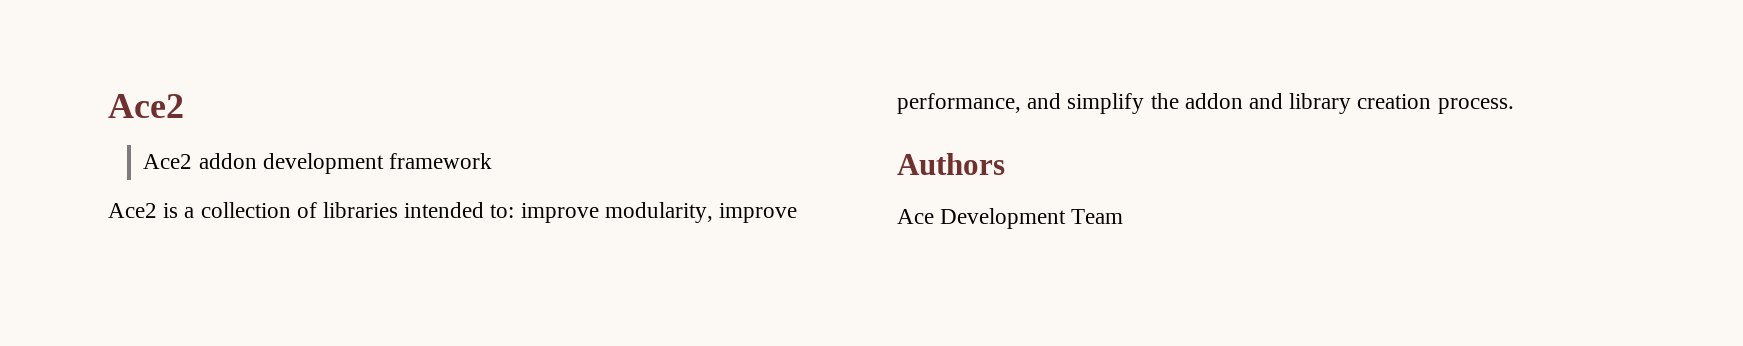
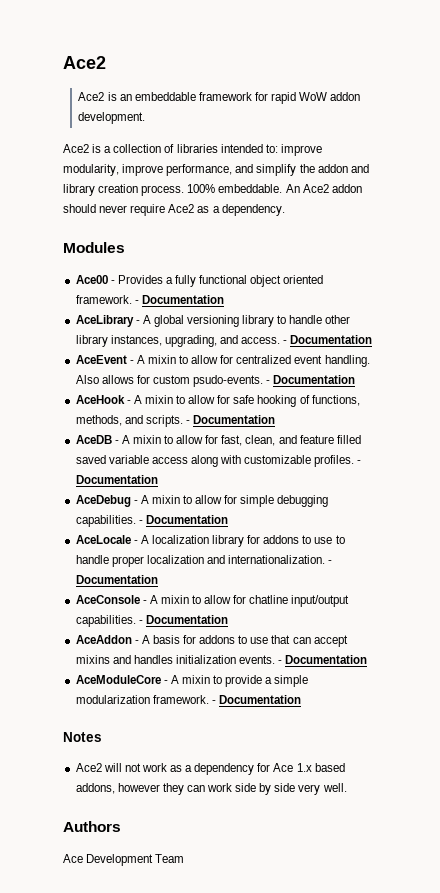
[198,153,493,174] addon development framework -> [107,92,361,104] [78,112,146,124] is an embeddable framework for rapid WoW addon development.
(1514, 106) none -> [187,184,362,193] [63,204,285,216] [63,242,125,253] [75,275,324,287] [75,295,224,304] [75,315,351,327] [75,335,373,347] [75,355,370,367] [75,375,356,387] [75,395,360,407] [75,415,276,427] [75,435,361,446] [75,455,362,467] [75,475,158,484] [75,495,329,507] [75,515,228,527] [75,535,345,547] [75,555,333,567] [75,575,158,584] [75,595,350,607] [75,615,228,627] [75,635,348,647] [75,655,368,664] [75,675,309,687] [75,695,301,704] [63,732,102,742] [75,763,345,775] [75,783,347,795] 100% embeddable. An Ace2 addon should never require Ace2 as a dependency. // Modules // Ace00 - Provides a fully functional object oriented framework. - Documentation // AceLibrary - A global versioning library to handle other library instances, upgrading, and access. - Documentation // AceEvent - A mixin to allow for centralized event handling. Also allows for custom psudo-events. - Documentation // AceHook - A mixin to allow for safe hooking of functions, methods, and scripts. - Documentation // AceDB - A mixin to allow for fast, clean, and feature filled saved variable access along with customizable profiles. - Documentation // AceDebug - A mixin to allow for simple debugging capabilities. - Documentation // AceLocale - A localization library for addons to use to handle proper localization and internationalization. - Documentation // AceConsole - A mixin to allow for chatline input/output capabilities. - Documentation // AceAddon - A basis for addons to use that can accept mixins and handles initialization events. - Documentation // AceModuleCore - A mixin to provide a simple modularization framework. - Documentation // Notes // Ace2 will not work as a dependency for Ace 1.x based addons, however they can work side by side very well.

